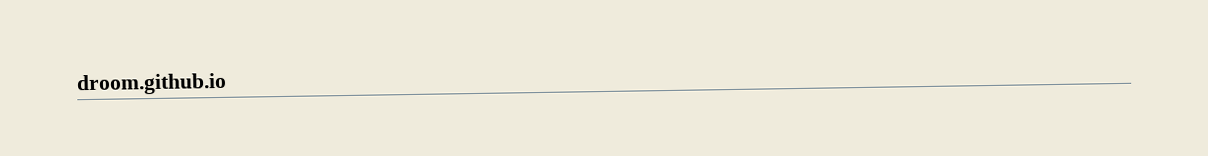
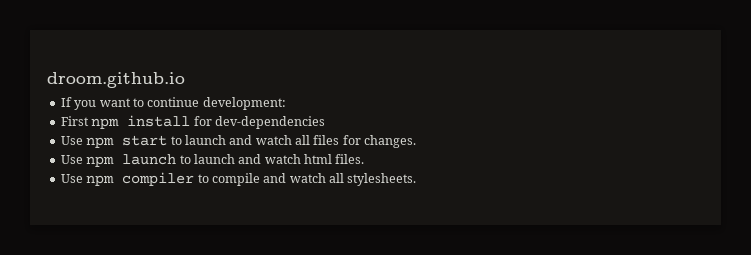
(227, 84) none -> [60,97,286,110] [60,115,325,129] [60,135,417,148] [60,154,365,167] [60,172,417,186] // If you want to continue development: // First npm install for dev-dependencies // Use npm start to launch and watch all files for changes. // Use npm launch to launch and watch html files. // Use npm compiler to compile and watch all stylesheets.

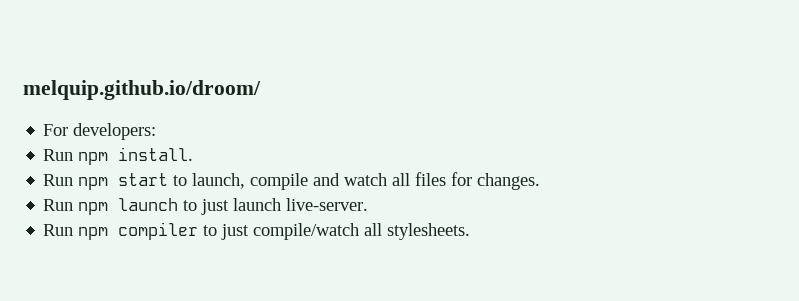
[47,72,185,88] [60,97,286,110] [60,115,325,129] [60,136,83,145] droom.github.io // If you want to continue development: // First npm install for dev-dependencies // Use -> [23,80,261,100] [43,123,157,140] [43,147,194,165] [43,174,74,186] melquip.github.io/droom/ // For developers: // Run npm install. // Run
[184,135,226,145] launch -> [192,173,309,190] launch, compile
[60,155,83,164] Use -> [43,199,74,211] Run
[193,154,365,164] [60,172,326,186] launch and watch html files. // Use npm compiler to compile and watch -> [201,198,369,215] [43,222,360,240] just launch live-server. // Run npm compiler to just compile/watch

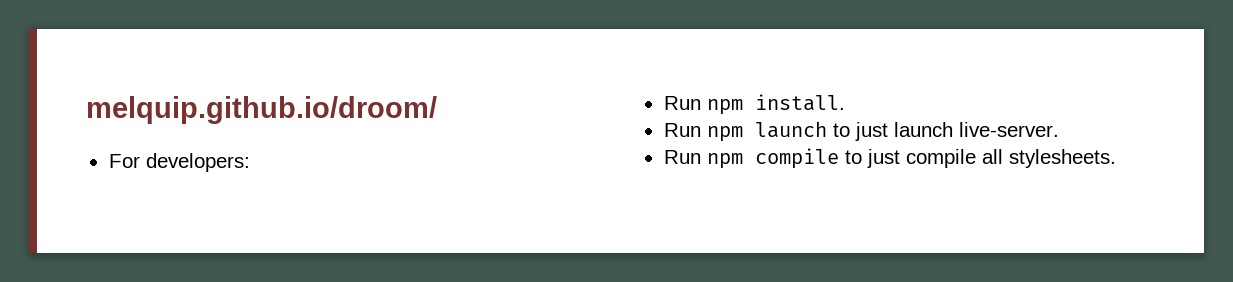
[43,172,541,190] // Run npm start to launch, compile and watch all files for changes. -> (845, 102) none
[118,222,360,240] compiler to just compile/watch -> [754,148,976,169] compile to just compile

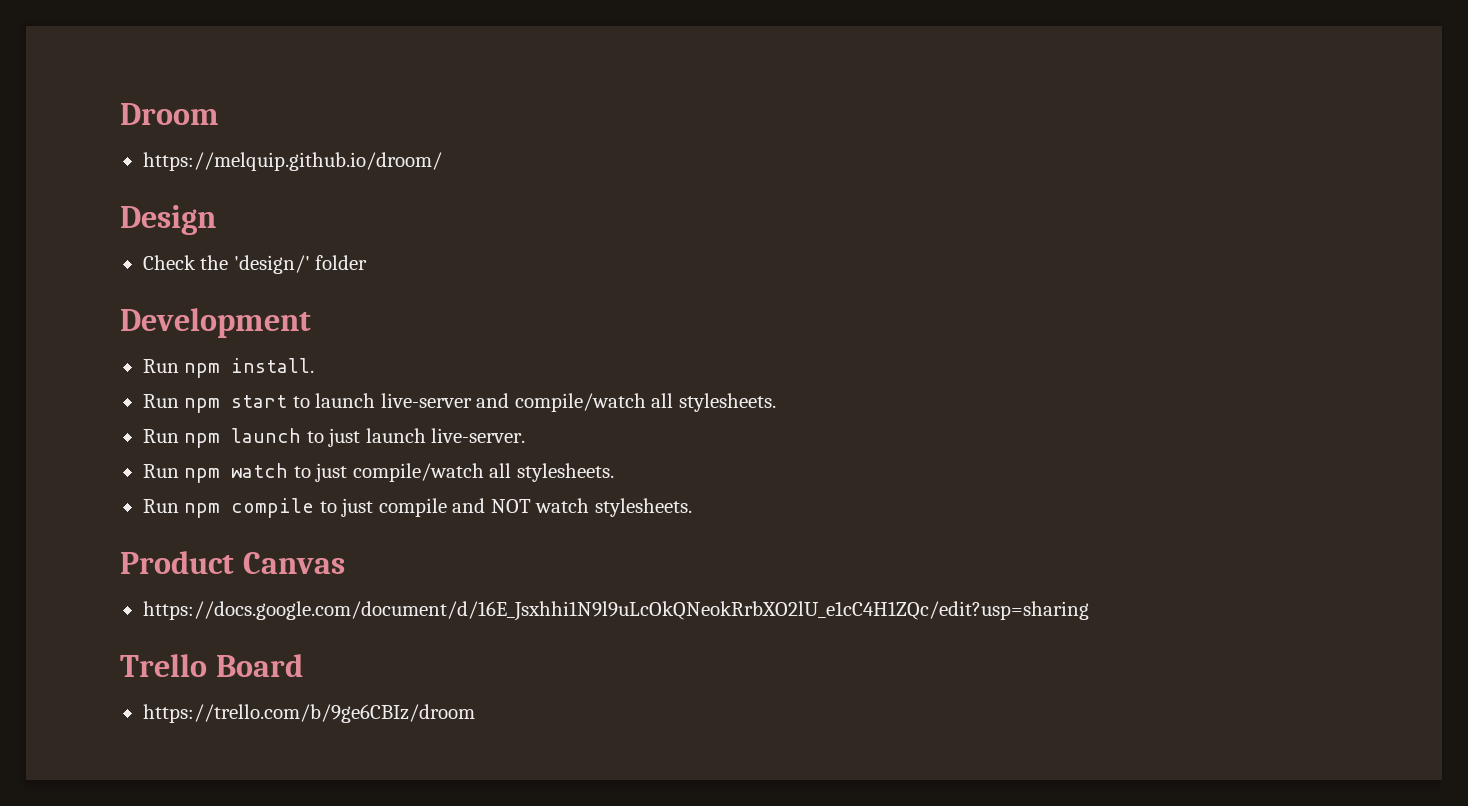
[86,96,437,124] [108,153,250,172] [663,94,845,115] melquip.github.io/droom/ // For developers: // Run npm install. -> [120,103,219,125] [142,152,442,171] [120,205,216,235] [142,255,368,274] [120,308,311,338] [142,358,315,378] [142,393,776,413] Droom // https://melquip.github.io/droom/ // Design // Check the 'design/' folder // Development // Run npm install. // Run npm start to launch live-server and compile/watch all stylesheets.
(1059, 129) none -> [142,463,614,483] // Run npm watch to just compile/watch all stylesheets.
[981,149,1116,168] all stylesheets. -> [452,498,692,517] [120,551,345,574] [142,601,1089,621] [120,654,303,677] [142,704,475,723] and NOT watch stylesheets. // Product Canvas // https://docs.google.com/document/d/16E_Jsxhhi1N9l9uLcOkQNeokRrbXO2lU_e1cC4H1ZQc/edit?usp=sharing // Trello Board // https://trello.com/b/9ge6CBIz/droom

